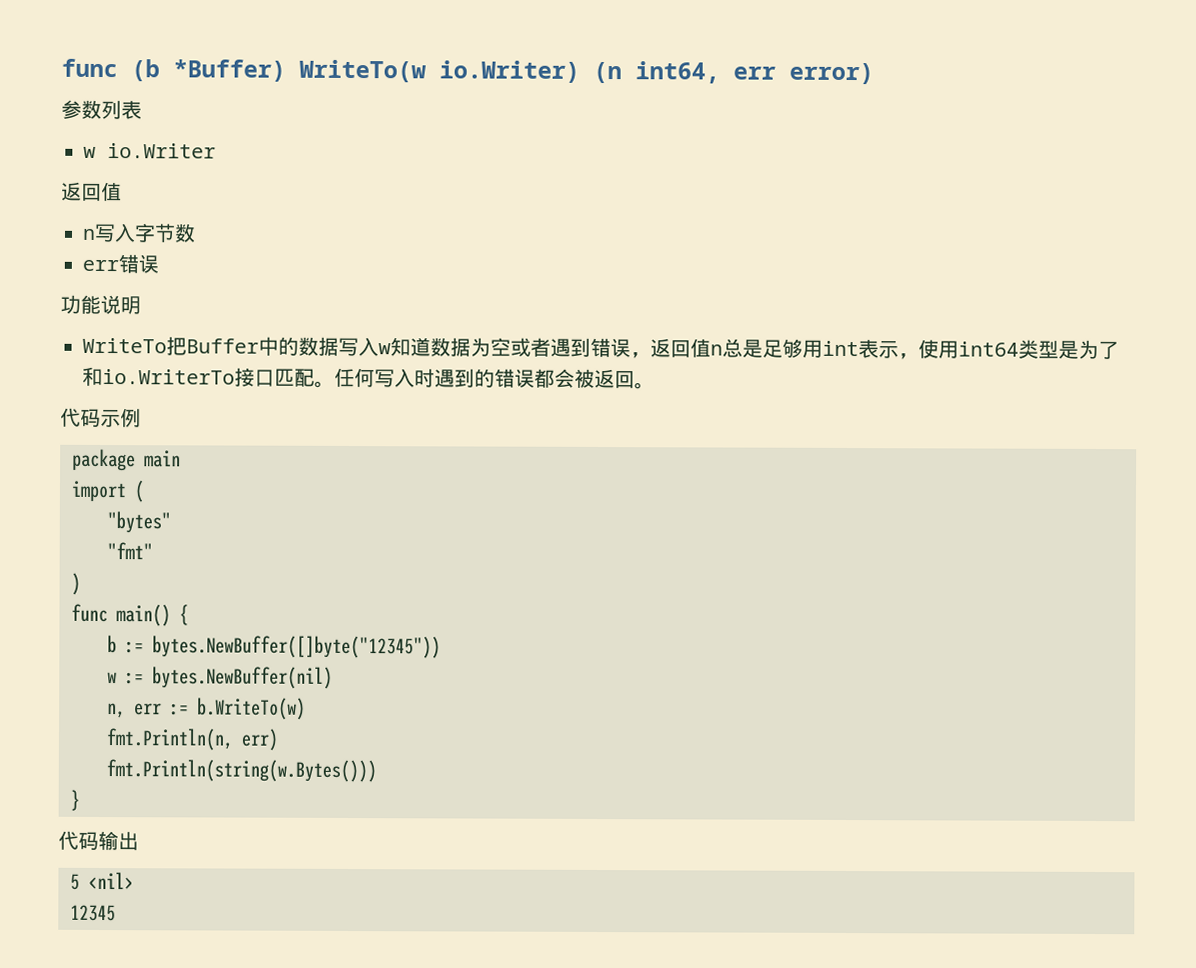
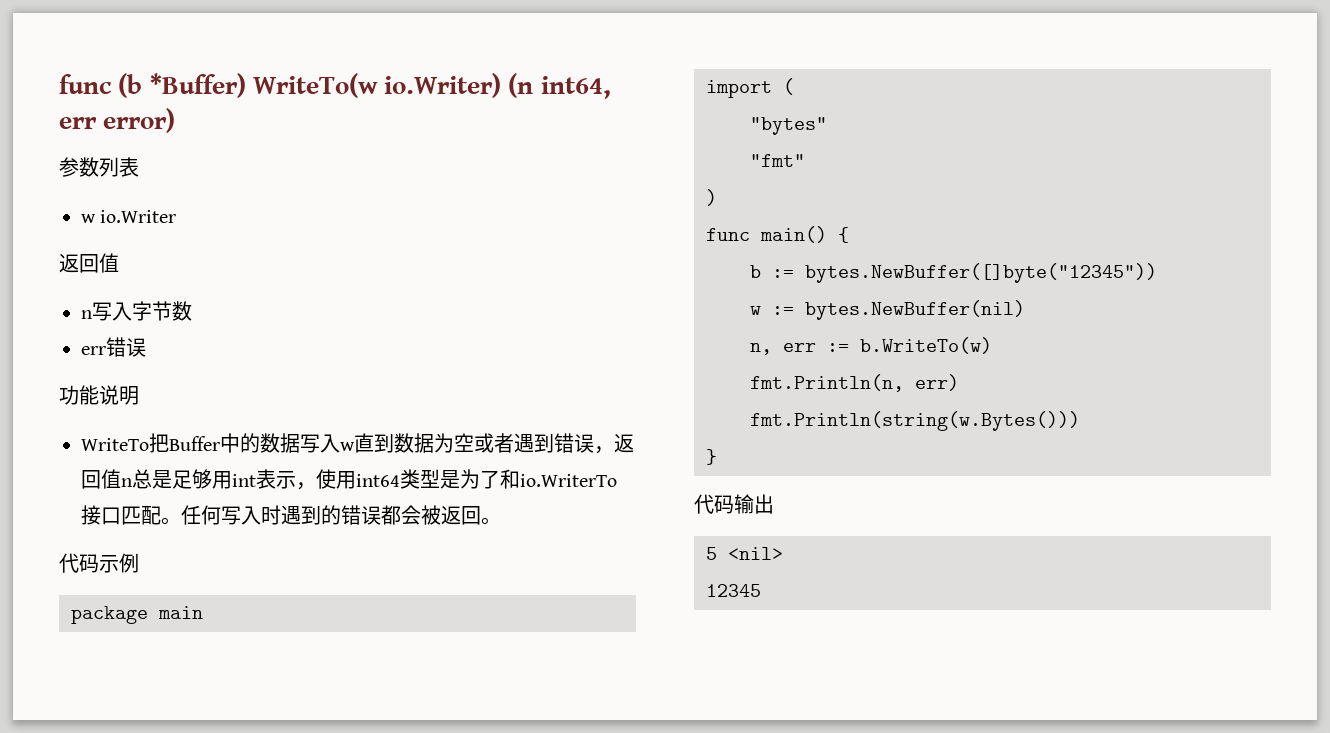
[390,337,431,357] 知道 -> [354,433,394,453] 直到

